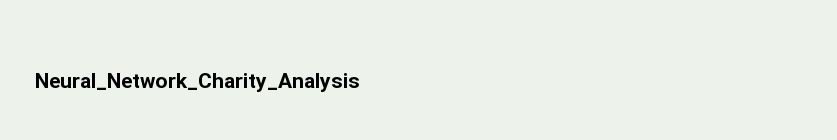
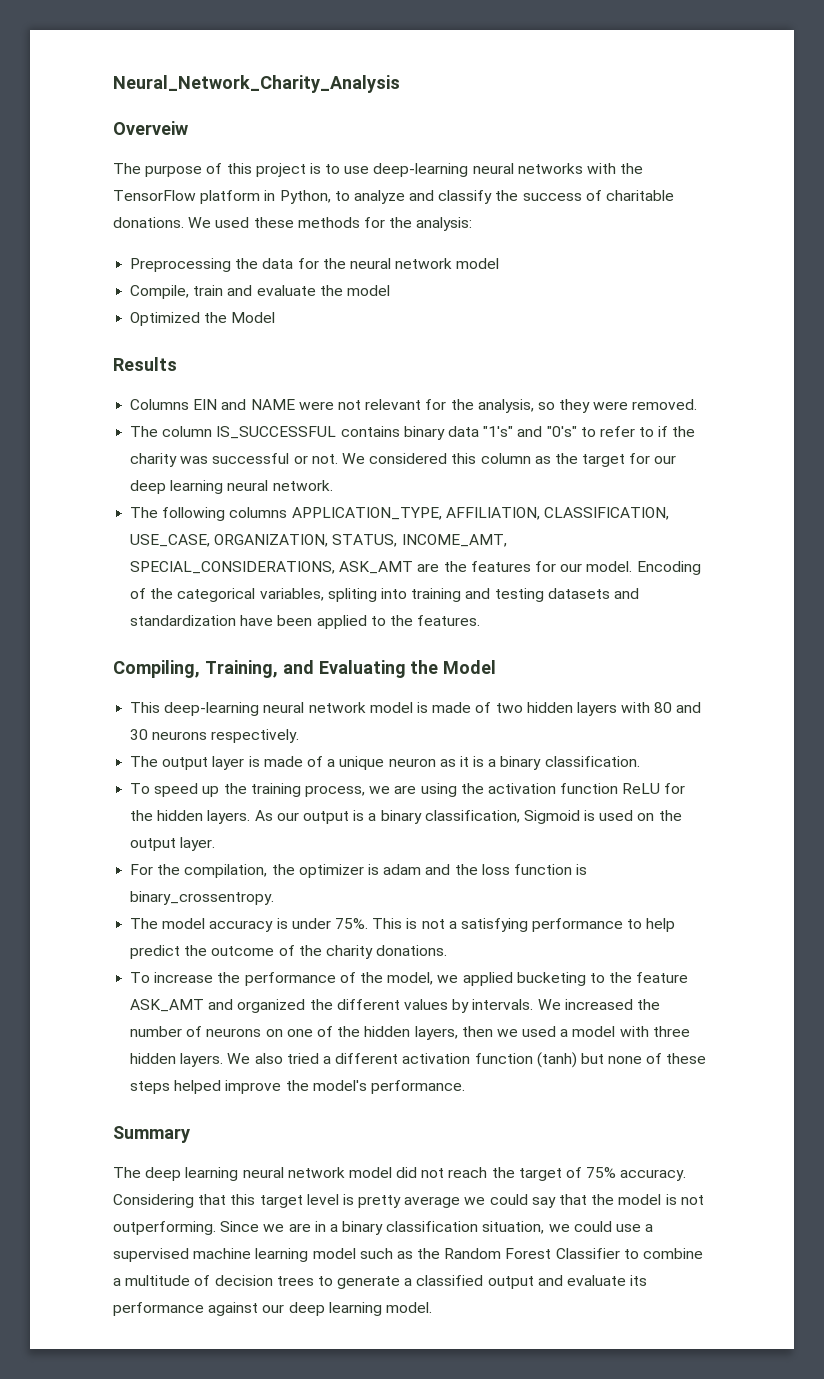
(360, 82) none -> [113,121,188,135] [113,163,644,177] [113,190,675,204] [113,217,473,231] [130,258,500,272] [130,285,390,299] [130,312,276,326] [113,357,177,371] [130,399,698,413] [130,426,696,440] [130,453,677,467] [130,480,333,494] [130,507,669,521] [130,534,507,547] [130,561,701,575] [130,588,639,602] [130,615,481,629] [113,660,497,678] [130,702,702,716] [130,729,300,743] [130,756,640,770] [130,783,686,797] [130,810,682,824] [130,837,216,851] [130,864,588,878] [130,891,275,905] [130,918,676,932] [130,945,448,959] [130,972,689,986] [130,999,660,1013] [130,1026,690,1040] [130,1052,707,1068] [130,1080,465,1094] [113,1126,190,1143] [113,1167,687,1181] [113,1194,704,1208] [113,1221,654,1235] [113,1248,704,1262] [113,1275,648,1289] [113,1302,432,1316] // Overveiw // The purpose of this project is to use deep-learning neural networks with the TensorFlow platform in Python, to analyze and classify the success of charitable donations. We used these methods for the analysis: // Preprocessing the data for the neural network model // Compile, train and evaluate the model // Optimized the Model // Results // Columns EIN and NAME were not relevant for the analysis, so they were removed. // The column IS_SUCCESSFUL contains binary data "1's" and "0's" to refer to if the charity was successful or not. We considered this column as the target for our deep learning neural network. // The following columns APPLICATION_TYPE, AFFILIATION, CLASSIFICATION, USE_CASE, ORGANIZATION, STATUS, INCOME_AMT, SPECIAL_CONSIDERATIONS, ASK_AMT are the features for our model. Encoding of the categorical variables, spliting into training and testing datasets and standardization have been applied to the features. // Compiling, Training, and Evaluating the Model // This deep-learning neural network model is made of two hidden layers with 80 and 30 neurons respectively. // The output layer is made of a unique neuron as it is a binary classification. // To speed up the training process, we are using the activation function ReLU for the hidden layers. As our output is a binary classification, Sigmoid is used on the output layer. // For the compilation, the optimizer is adam and the loss function is binary_crossentropy. // The model accuracy is under 75%. This is not a satisfying performance to help predict the outcome of the charity donations. // To increase the performance of the model, we applied bucketing to the feature ASK_AMT and organized the different values by intervals. We increased the number of neurons on one of the hidden layers, then we used a model with three hidden layers. We also tried a different activation function (tanh) but none of these steps helped improve the model's performance. // Summary // The deep learning neural network model did not reach the target of 75% accuracy. Considering that this target level is pretty average we could say that the model is not outperforming. Since we are in a binary classification situation, we could use a supervised machine learning model such as the Random Forest Classifier to combine a multitude of decision trees to generate a classified output and evaluate its performance against our deep learning model.

